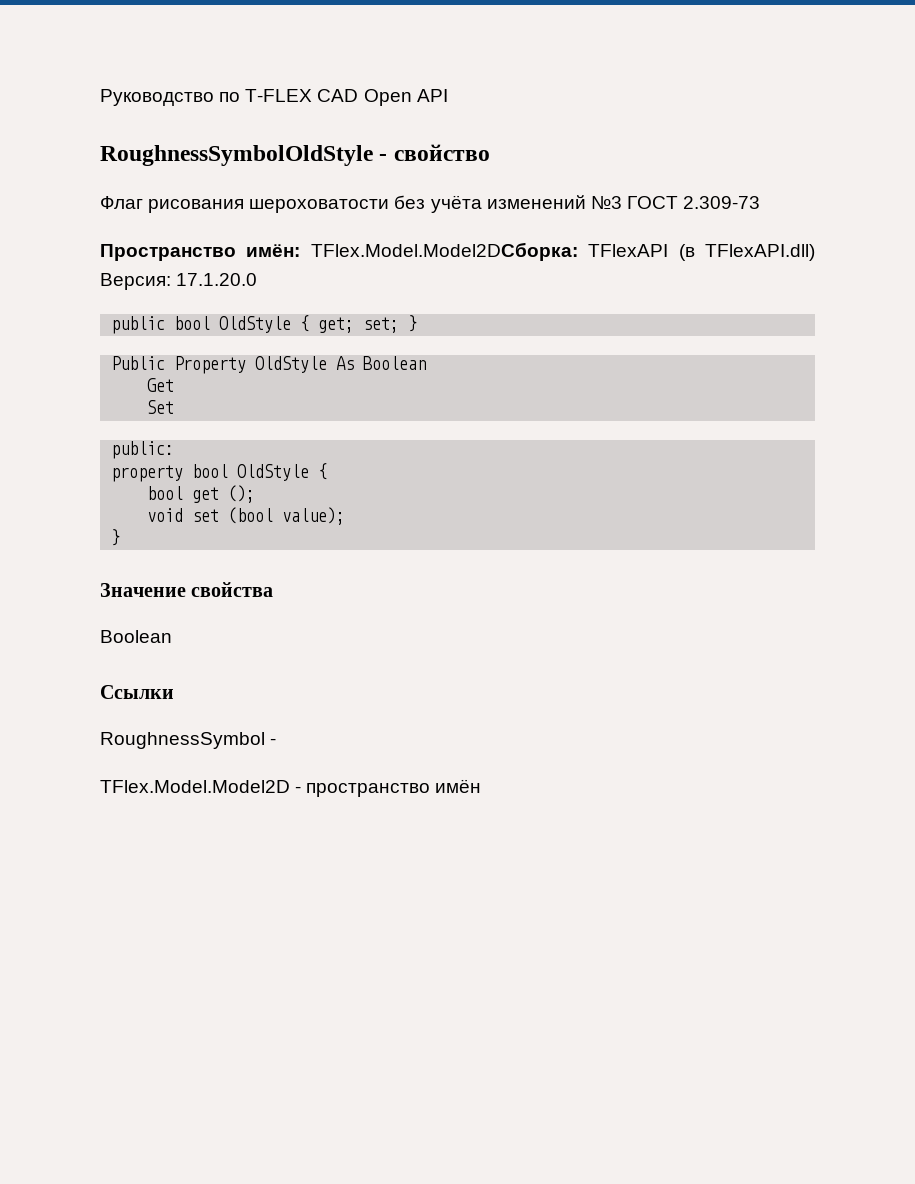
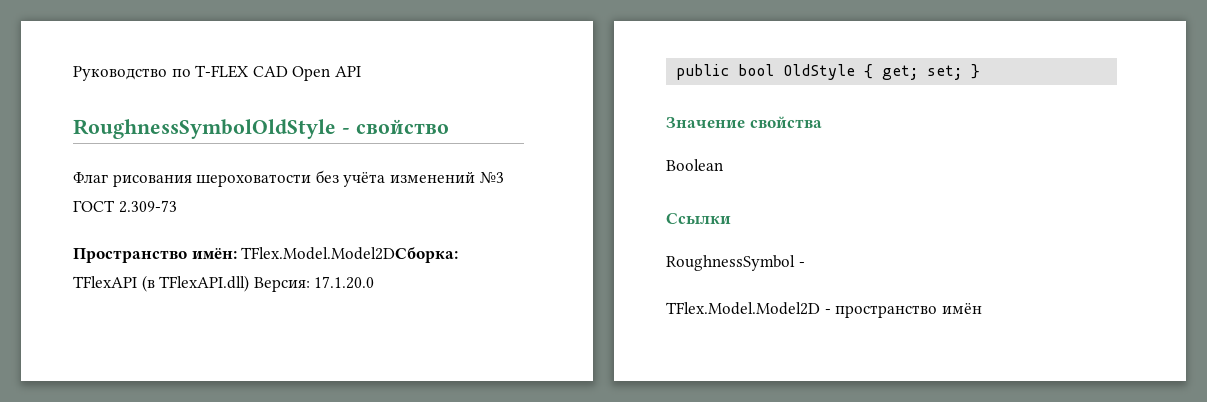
[111,356,427,374] [147,378,175,392] [147,400,175,414] [111,441,175,459] [111,463,328,482] [147,485,256,503] [147,507,346,525] [111,529,121,546] // Public Property OldStyle As Boolean // Get // Set // public: // property bool OldStyle { // bool get (); // void set (bool value); // } -> (981, 71) none

